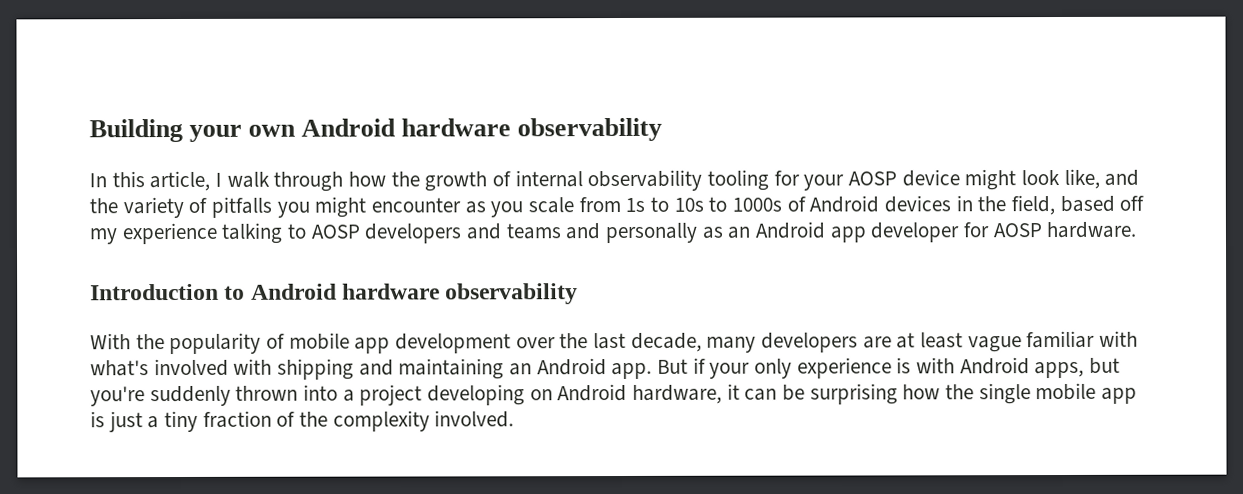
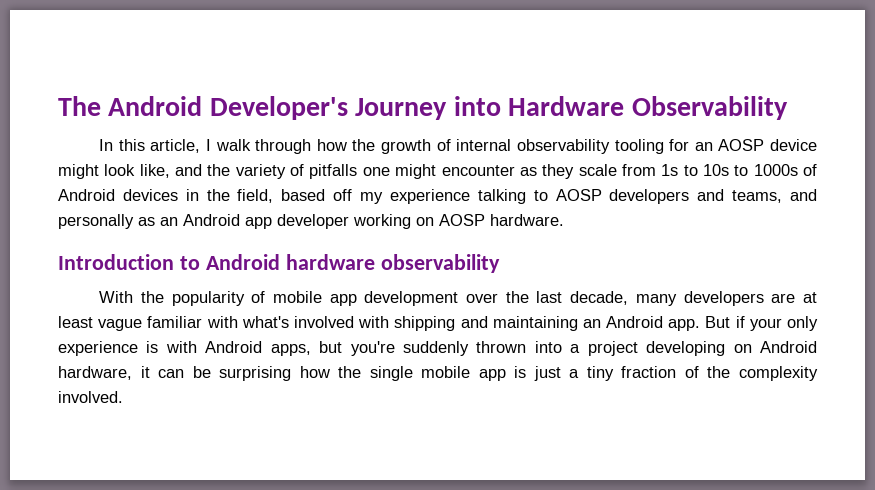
[89,117,663,143] Building your own Android hardware observability -> [58,96,788,120] The Android Developer's Journey into Hardware Observability
[803,174,845,191] your -> [694,142,713,151] an
[276,201,310,218] you -> [362,167,390,176] one
[490,201,524,218] you -> [542,164,575,179] they
[505,223,561,240] teams -> [732,190,783,203] teams,
[963,222,990,238] for -> [353,214,434,229] working on

